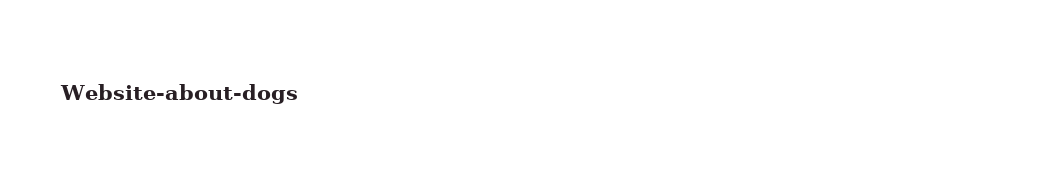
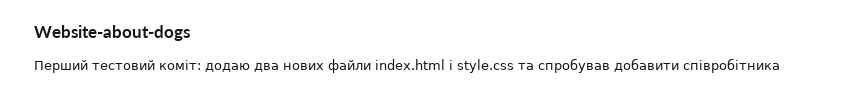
(298, 94) none -> [34,58,780,73] // Перший тестовий коміт: додаю два нових файли index.html i style.css та спробував добавити співробітника

